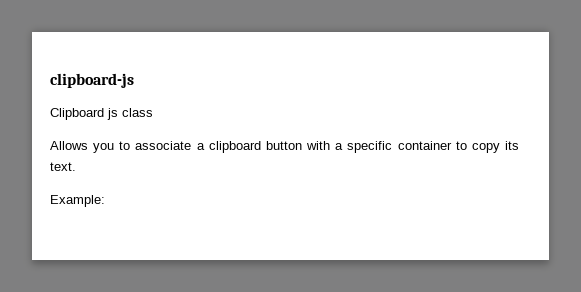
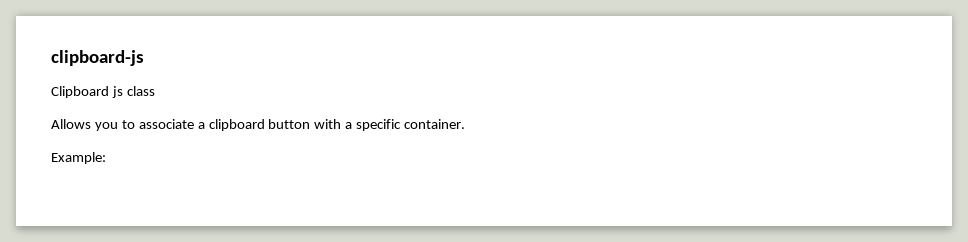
[397,141,519,153] [50,162,76,171] container to copy its text. -> [404,119,466,129] container.

